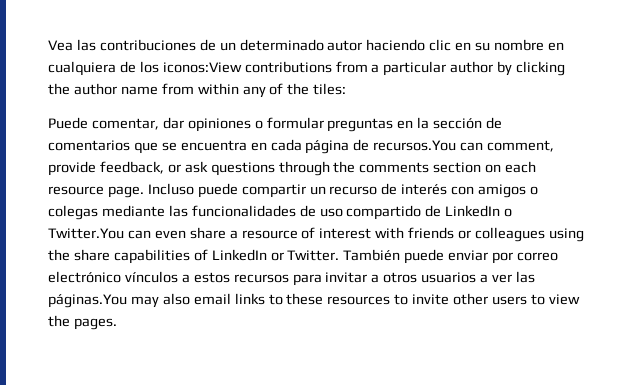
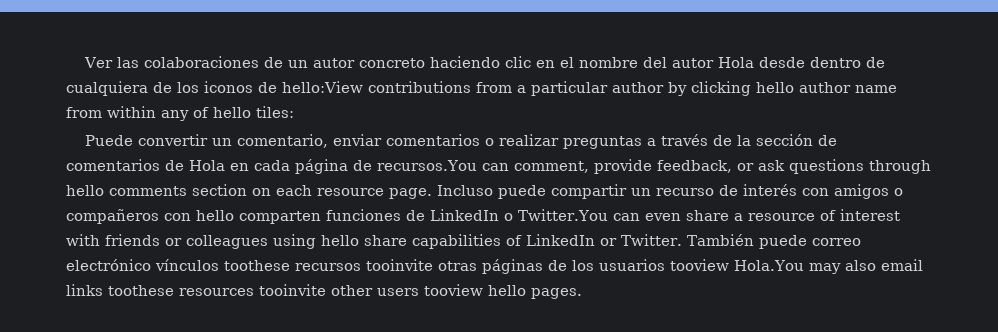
[48,39,564,51] [48,61,242,76] Vea las contribuciones de un determinado autor haciendo clic en su nombre en cualquiera de los iconos:View -> [84,56,886,68] [66,81,363,96] Ver las colaboraciones de un autor concreto haciendo clic en el nombre del autor Hola desde dentro de cualquiera de los iconos de hello:View
[48,83,70,95] the -> [756,82,794,93] hello
[287,83,310,95] the -> [213,107,251,118] hello
[91,117,414,132] comentar, dar opiniones o formular preguntas en -> [138,134,733,149] convertir un comentario, enviar comentarios o realizar preguntas a través de
[133,140,247,154] que se encuentra -> [165,160,225,171] de Hola
[333,161,356,173] the -> [66,185,104,196] hello
[48,205,422,220] colegas mediante las funcionalidades de uso compartido -> [66,209,401,224] compañeros con hello comparten funciones
[48,249,70,261] the -> [321,235,359,246] hello
[448,250,514,264] enviar por -> (807, 242) none
[181,271,535,286] [48,293,580,308] [48,315,70,327] a estos recursos para invitar a otros usuarios a ver las páginas.You may also email links to these resources to invite other users to view the -> [224,259,923,274] [66,284,526,296] toothese recursos tooinvite otras páginas de los usuarios tooview Hola.You may also email links toothese resources tooinvite other users tooview hello

